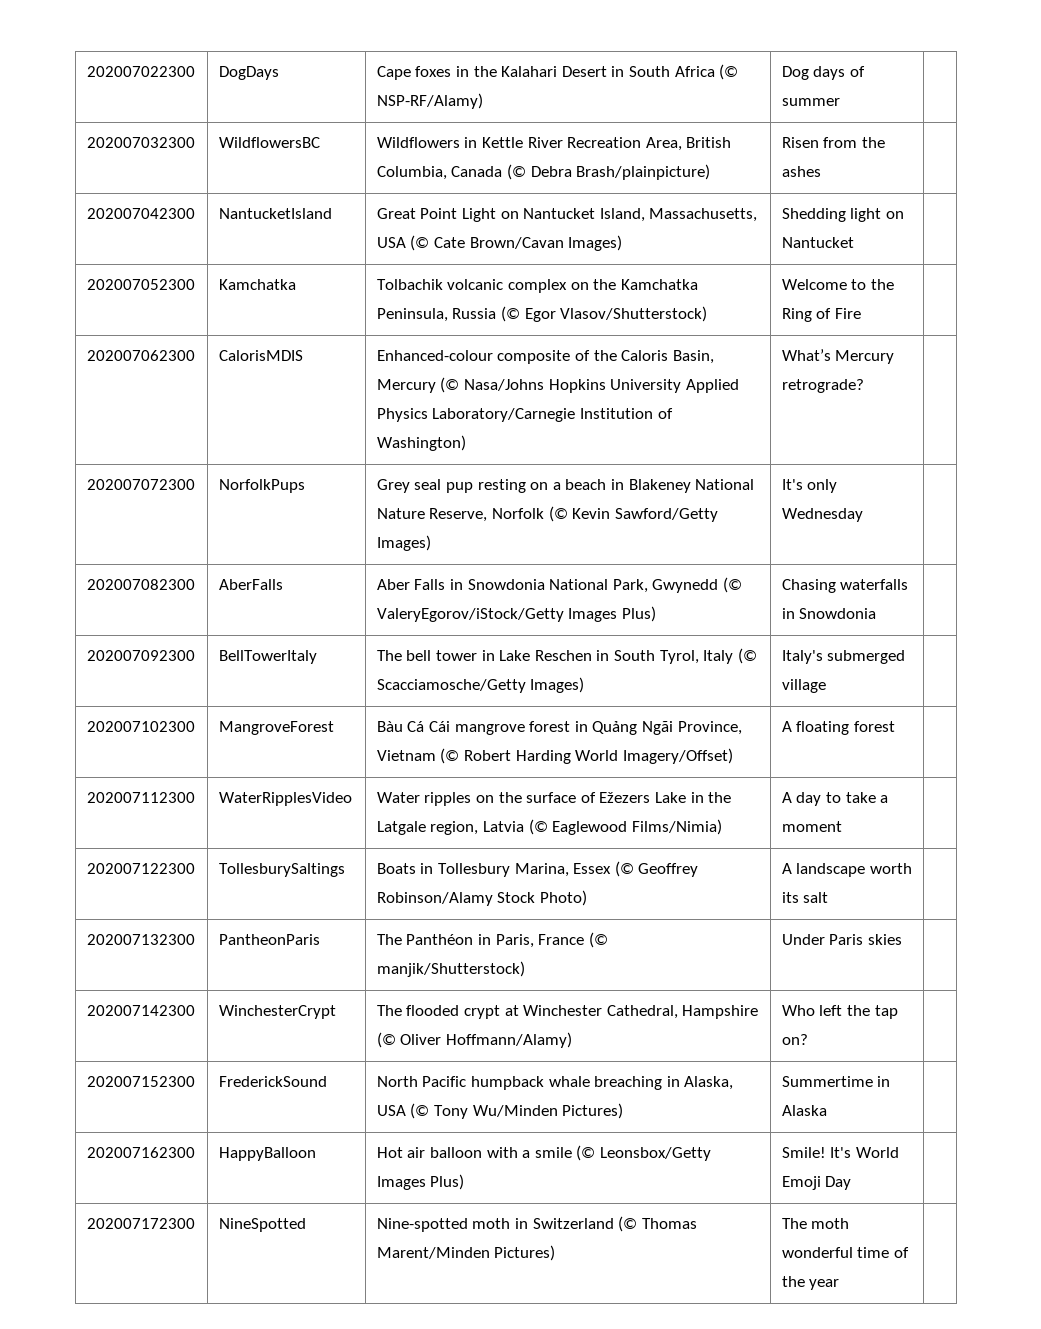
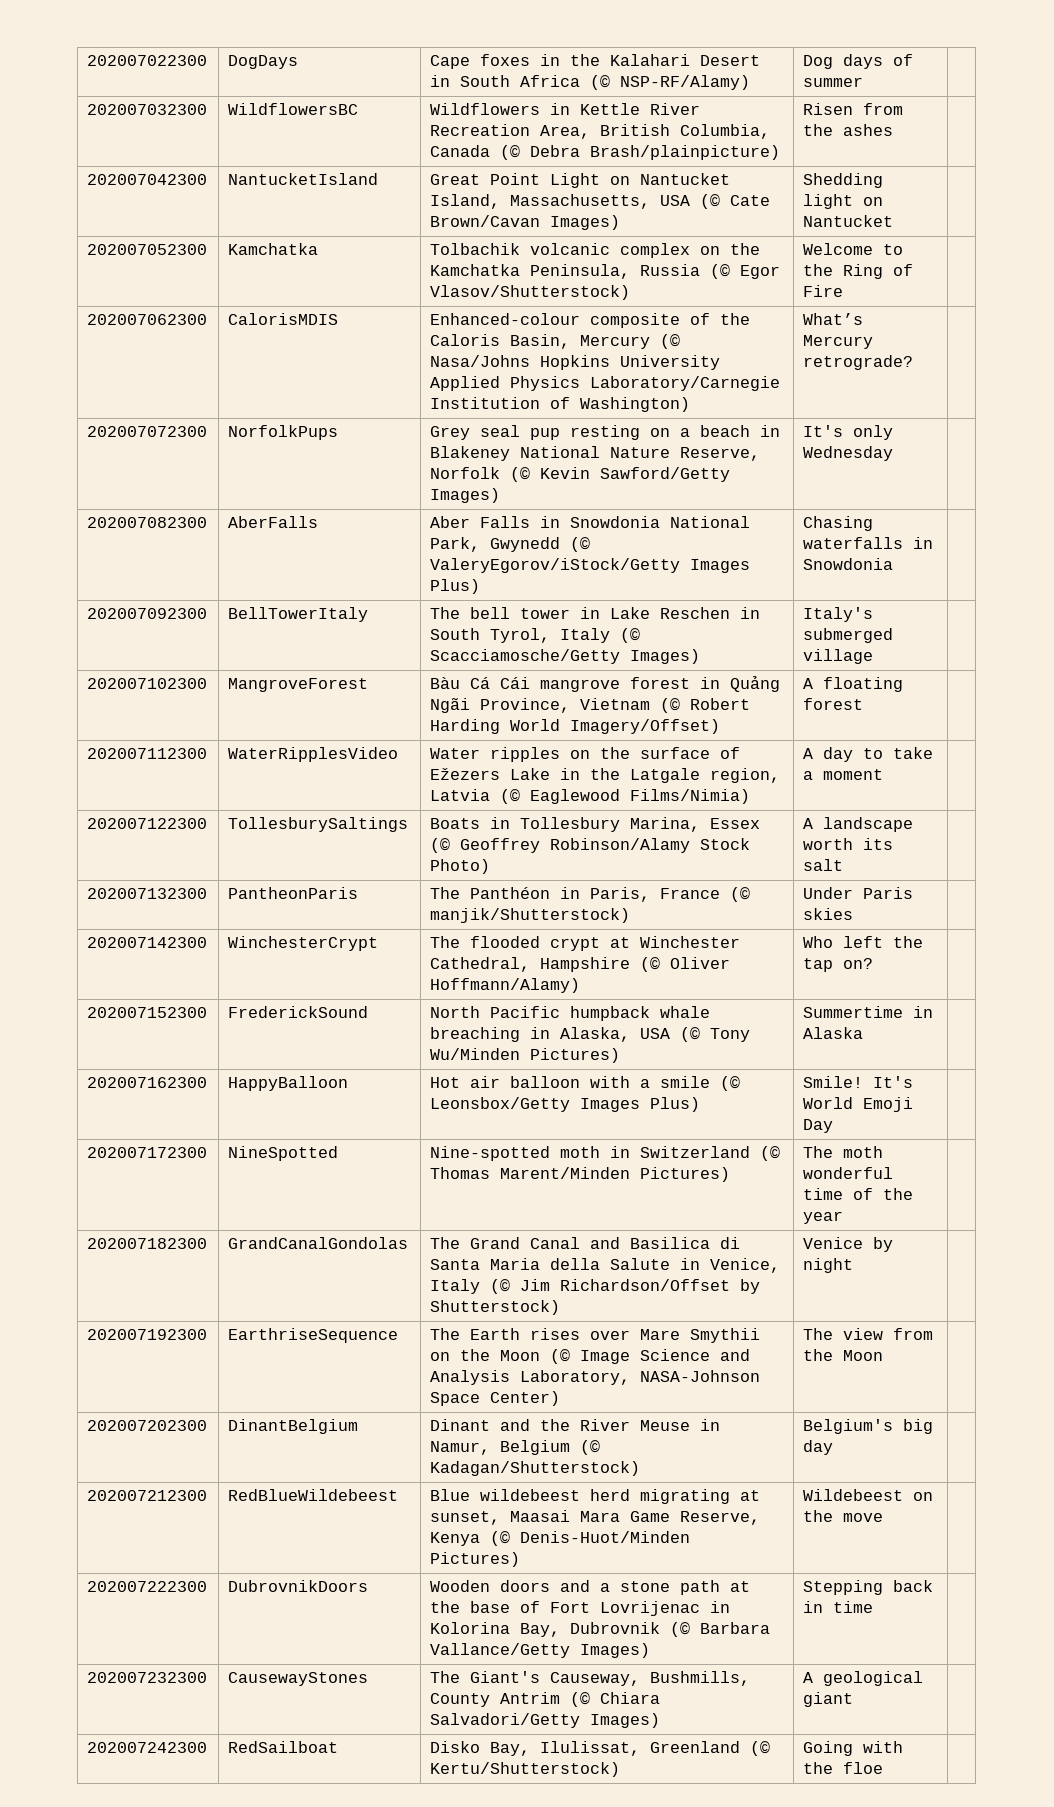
(840, 1284) none -> [87,1238,208,1249] [228,1237,409,1249] [430,1237,741,1249] [430,1258,781,1273] [430,1279,761,1294] [430,1300,561,1315] [803,1237,894,1252] [803,1258,854,1273] [87,1329,208,1340] [228,1328,399,1343] [430,1328,761,1343] [430,1349,751,1364] [430,1370,761,1385] [430,1391,561,1406] [803,1328,934,1340] [803,1349,884,1361] [87,1420,208,1431] [228,1419,359,1434] [430,1419,721,1431] [430,1440,601,1455] [430,1461,641,1476] [803,1419,934,1434] [803,1440,834,1455] [87,1490,208,1501] [228,1489,399,1501] [430,1489,761,1504] [430,1510,761,1525] [430,1531,691,1546] [430,1552,521,1567] [803,1489,934,1501] [803,1510,884,1522] [87,1581,208,1592] [228,1580,369,1592] [430,1580,751,1595] [430,1601,731,1616] [430,1622,771,1637] [430,1643,651,1658] [803,1580,934,1595] [803,1601,874,1613] [87,1672,208,1683] [228,1672,369,1686] [430,1671,751,1686] [430,1692,661,1707] [430,1713,661,1728] [803,1671,924,1686] [803,1692,854,1707] [87,1742,208,1753] [228,1741,339,1753] [430,1741,771,1756] [430,1762,621,1777] [803,1741,904,1756] [803,1762,884,1774] // 202007182300 | GrandCanalGondolas | The Grand Canal and Basilica di Santa Maria della Salute in Venice, Italy (© Jim Richardson/Offset by Shutterstock) | Venice by night | // 202007192300 | EarthriseSequence | The Earth rises over Mare Smythii on the Moon (© Image Science and Analysis Laboratory, NASA-Johnson Space Center) | The view from the Moon | // 202007202300 | DinantBelgium | Dinant and the River Meuse in Namur, Belgium (© Kadagan/Shutterstock) | Belgium's big day | // 202007212300 | RedBlueWildebeest | Blue wildebeest herd migrating at sunset, Maasai Mara Game Reserve, Kenya (© Denis-Huot/Minden Pictures) | Wildebeest on the move | // 202007222300 | DubrovnikDoors | Wooden doors and a stone path at the base of Fort Lovrijenac in Kolorina Bay, Dubrovnik (© Barbara Vallance/Getty Images) | Stepping back in time | // 202007232300 | CausewayStones | The Giant's Causeway, Bushmills, County Antrim (© Chiara Salvadori/Getty Images) | A geological giant | // 202007242300 | RedSailboat | Disko Bay, Ilulissat, Greenland (© Kertu/Shutterstock) | Going with the floe |

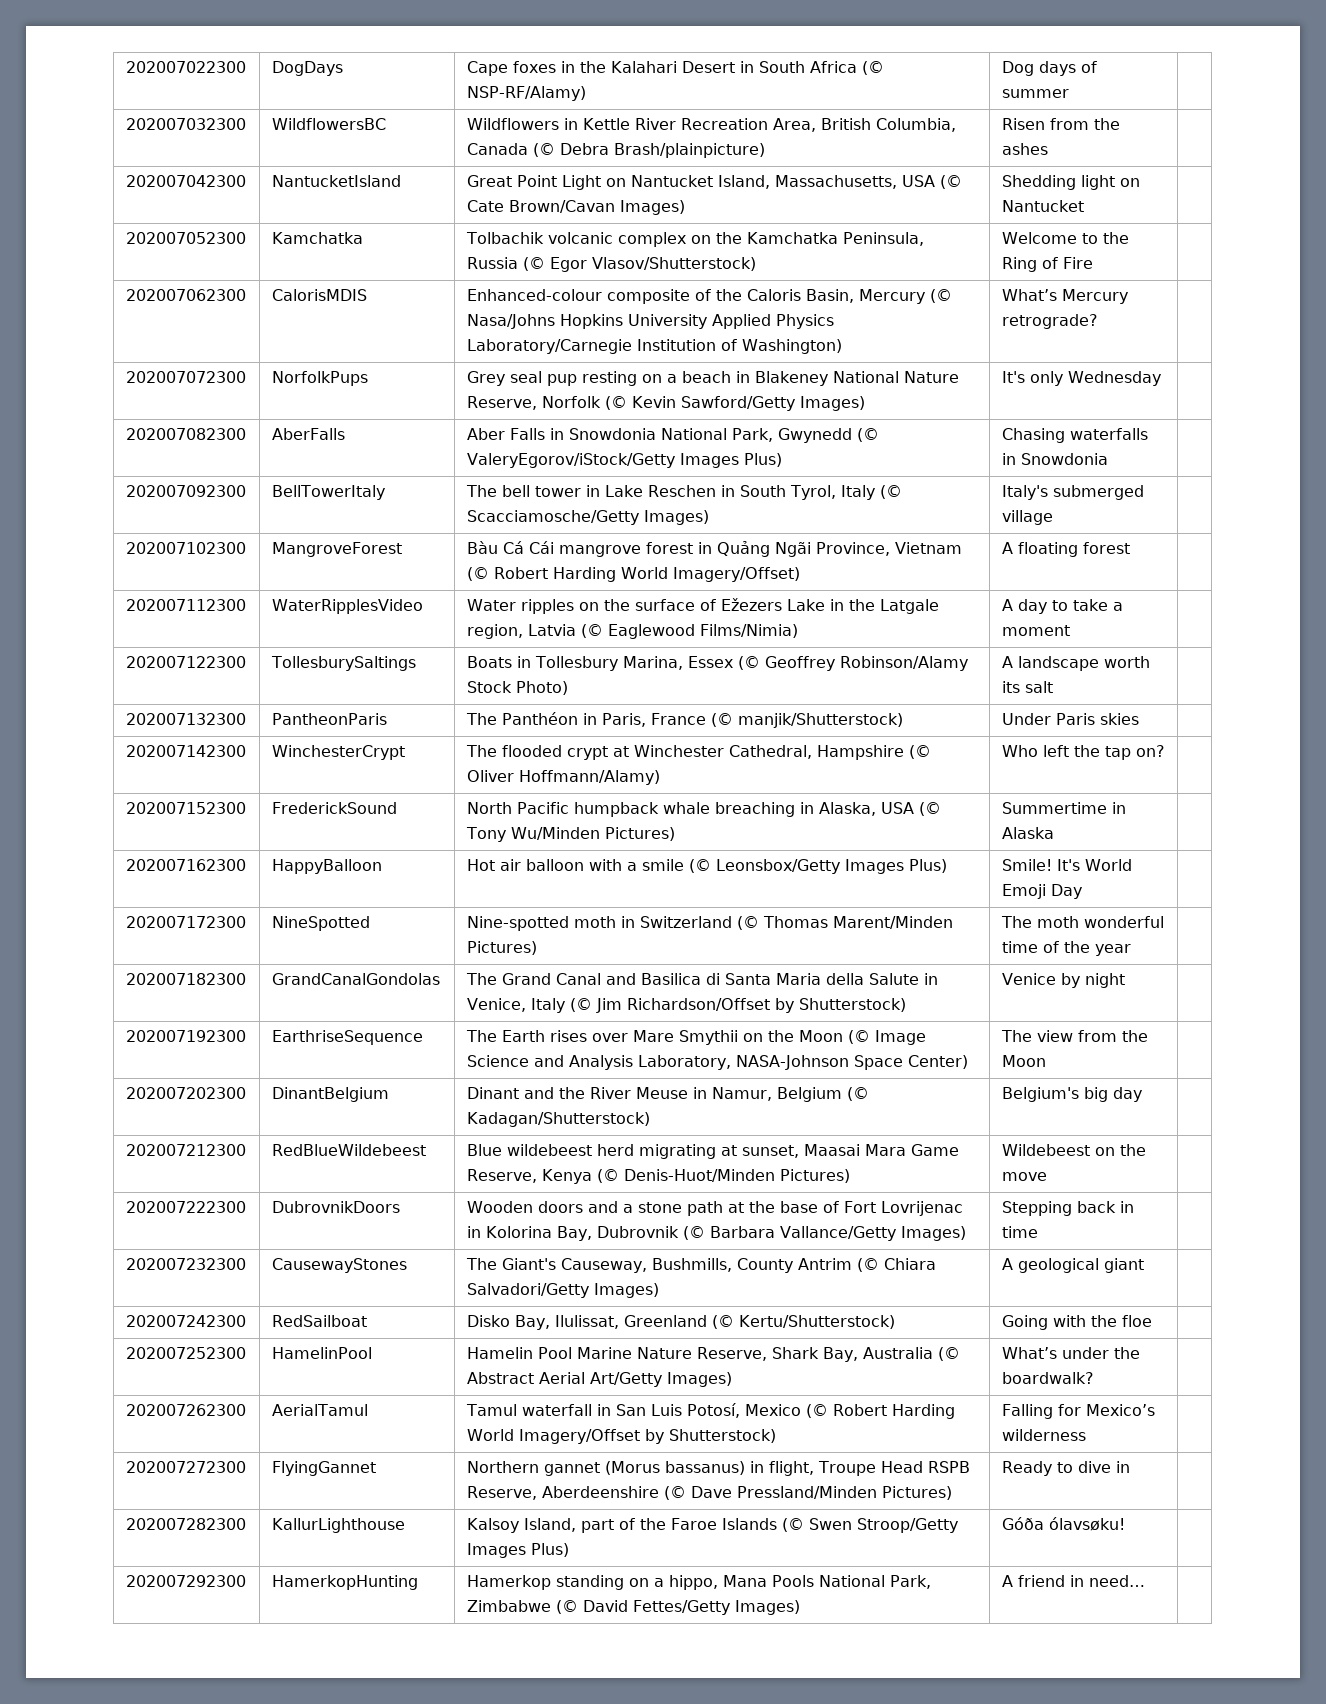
(884, 1768) none -> [125,1347,246,1359] [271,1347,372,1359] [466,1347,960,1362] [466,1372,732,1387] [1001,1347,1140,1359] [1001,1372,1094,1384] [125,1404,246,1416] [271,1404,368,1416] [465,1403,955,1419] [466,1429,776,1444] [1001,1404,1155,1419] [1001,1429,1086,1441] [125,1461,246,1473] [271,1461,376,1476] [466,1461,970,1476] [466,1486,952,1500] [1001,1461,1130,1476] [125,1518,246,1530] [271,1518,405,1533] [466,1518,958,1533] [466,1543,569,1558] [1001,1517,1125,1531] [125,1575,246,1587] [271,1575,418,1590] [466,1575,931,1590] [466,1600,800,1615] [1001,1575,1145,1587] // 202007252300 | HamelinPool | Hamelin Pool Marine Nature Reserve, Shark Bay, Australia (© Abstract Aerial Art/Getty Images) | What’s under the boardwalk? | // 202007262300 | AerialTamul | Tamul waterfall in San Luis Potosí, Mexico (© Robert Harding World Imagery/Offset by Shutterstock) | Falling for Mexico’s wilderness | // 202007272300 | FlyingGannet | Northern gannet (Morus bassanus) in flight, Troupe Head RSPB Reserve, Aberdeenshire (© Dave Pressland/Minden Pictures) | Ready to dive in | // 202007282300 | KallurLighthouse | Kalsoy Island, part of the Faroe Islands (© Swen Stroop/Getty Images Plus) | Góða ólavsøku! | // 202007292300 | HamerkopHunting | Hamerkop standing on a hippo, Mana Pools National Park, Zimbabwe (© David Fettes/Getty Images) | A friend in need… |

